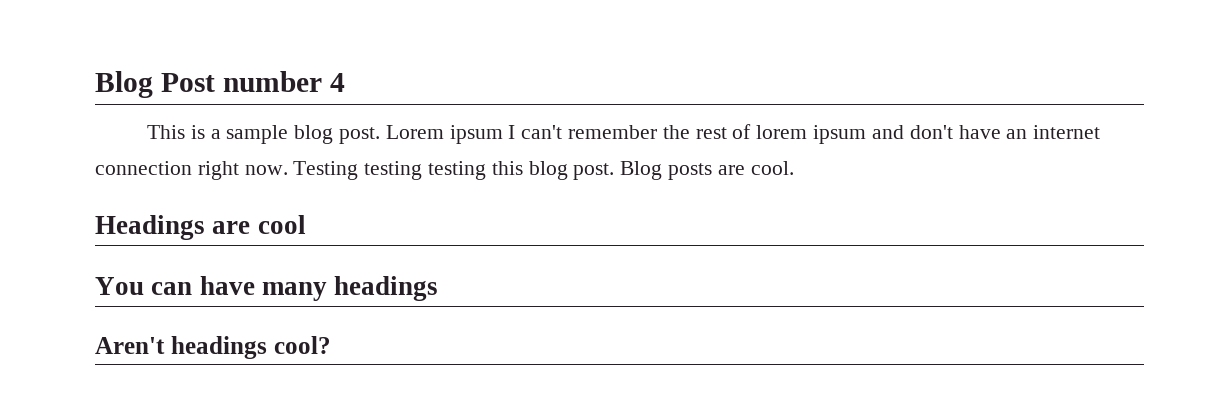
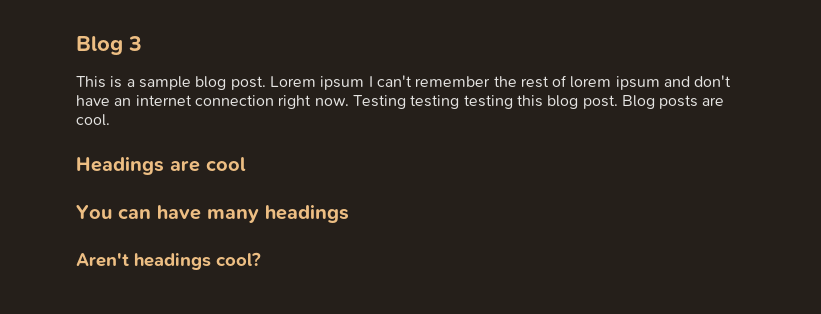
[95,71,345,98] Blog Post number 4 -> [76,36,142,55] Blog 3

